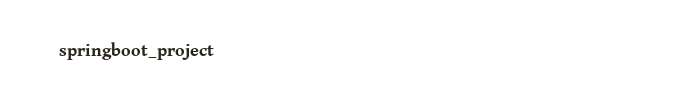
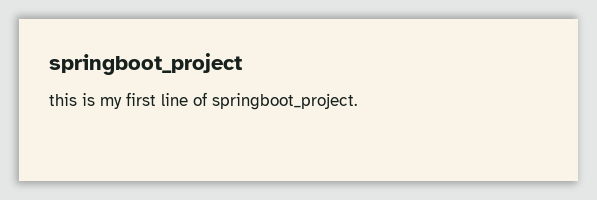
(214, 51) none -> [49,92,357,110] // this is my first line of springboot_project.

